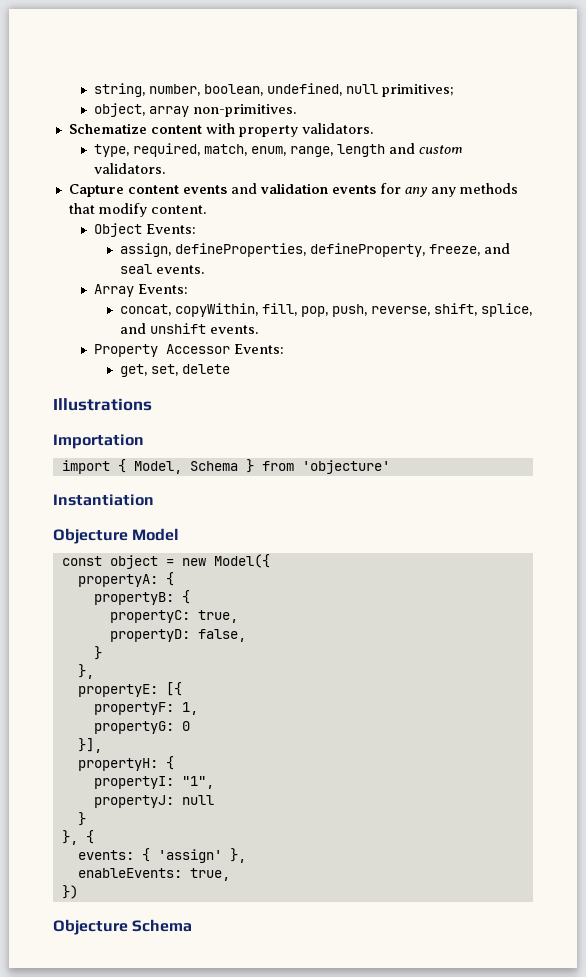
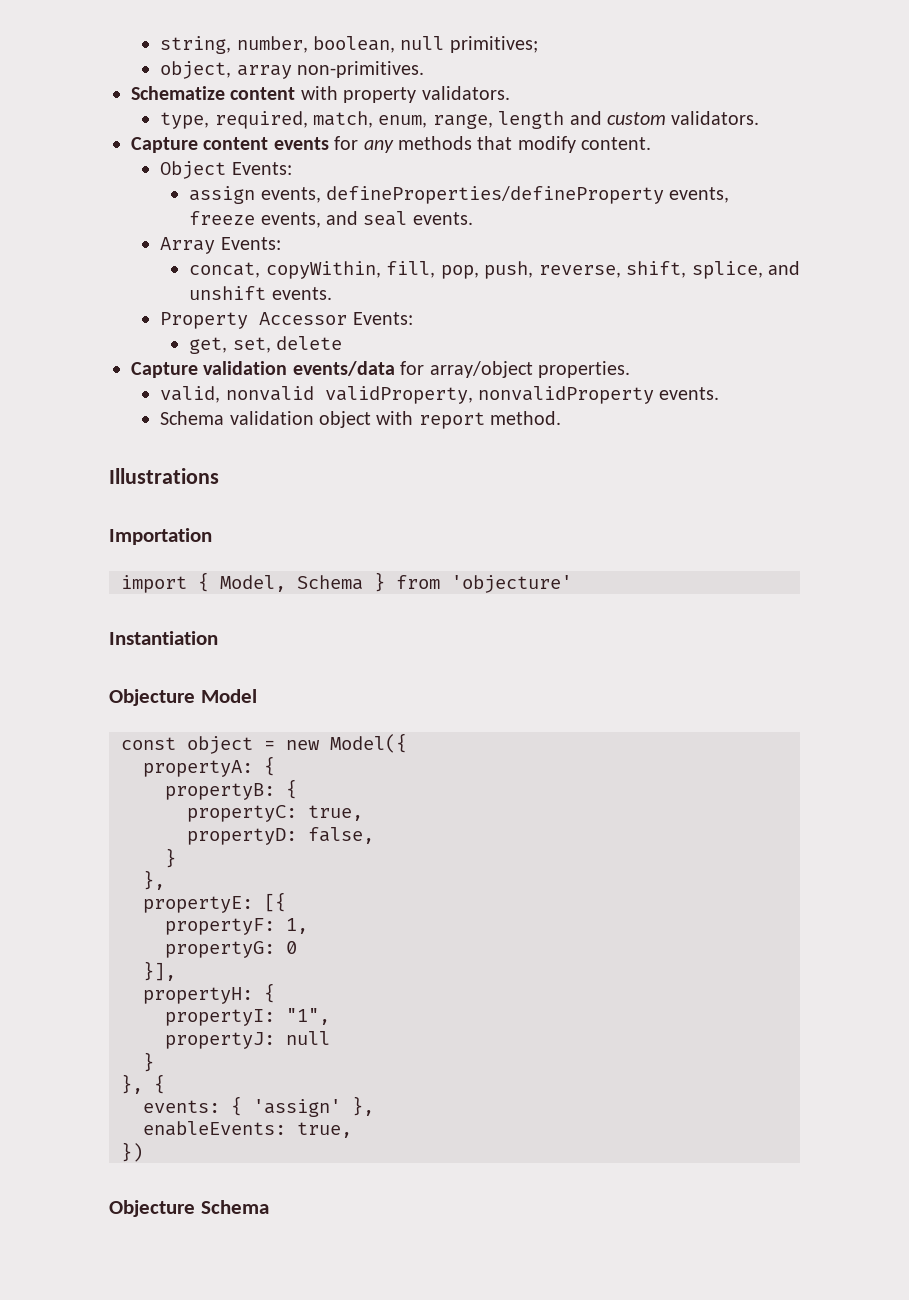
[267,83,343,96] undefined, -> (395, 44) none
[230,183,376,194] and validation events -> (329, 143) none
[430,187,456,197] any -> (394, 146) none
[119,243,480,257] assign, defineProperties, defineProperty, freeze, -> [189,186,730,204] [189,211,321,228] assign events, defineProperties/defineProperty events, freeze events,
(230, 369) none -> [131,361,630,378] [160,386,720,404] [160,411,562,429] // Capture validation events/data for array/object properties. // valid, nonvalid validProperty, nonvalidProperty events. // Schema validation object with report method.

